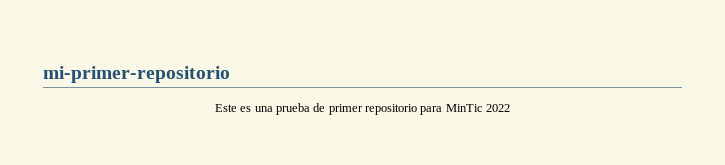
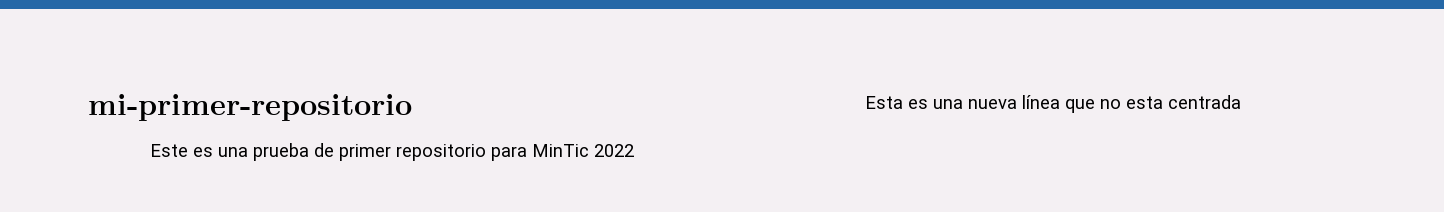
(511, 108) none -> [864,95,1241,113] // Esta es una nueva línea que no esta centrada

